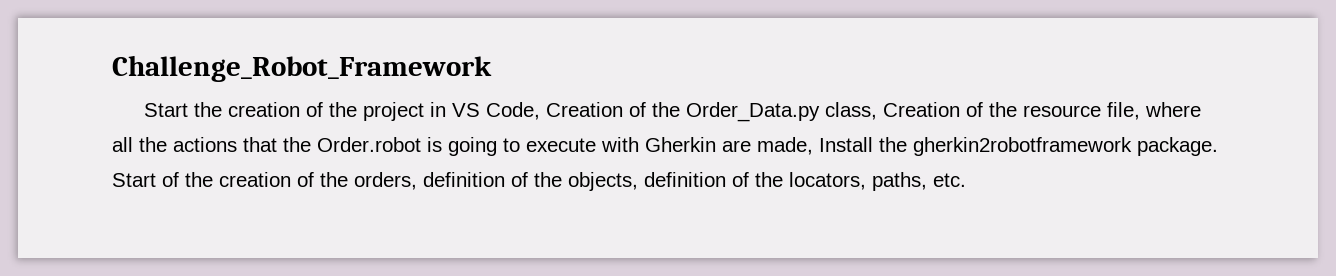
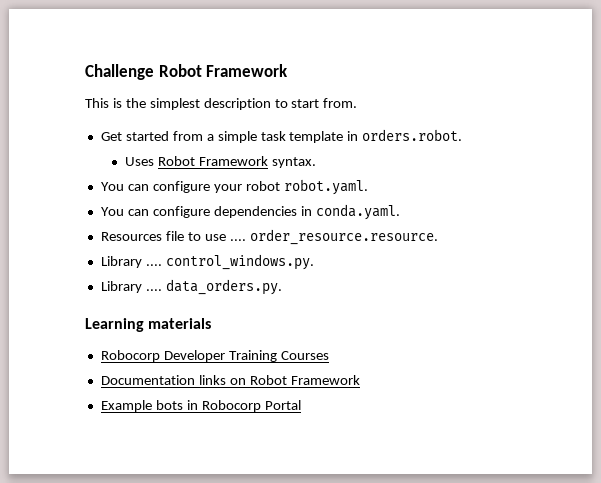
[112,55,492,82] [143,102,1201,122] [112,137,1218,156] [112,172,966,191] Challenge_Robot_Framework // Start the creation of the project in VS Code, Creation of the Order_Data.py class, Creation of the resource file, where all the actions that the Order.robot is going to execute with Gherkin are made, Install the gherkin2robotframework package. Start of the creation of the orders, definition of the objects, definition of the locators, paths, etc. -> [85,64,289,80] [85,98,358,110] [100,129,463,143] [124,156,316,168] [100,179,368,195] [100,204,400,220] [100,229,438,245] [100,254,314,270] [100,279,282,295] [85,318,212,332] [100,350,329,362] [100,375,360,385] [100,400,301,412] Challenge Robot Framework // This is the simplest description to start from. // Get started from a simple task template in orders.robot. // Uses Robot Framework syntax. // You can configure your robot robot.yaml. // You can configure dependencies in conda.yaml. // Resources file to use .... order_resource.resource. // Library .... control_windows.py. // Library .... data_orders.py. // Learning materials // Robocorp Developer Training Courses // Documentation links on Robot Framework // Example bots in Robocorp Portal

